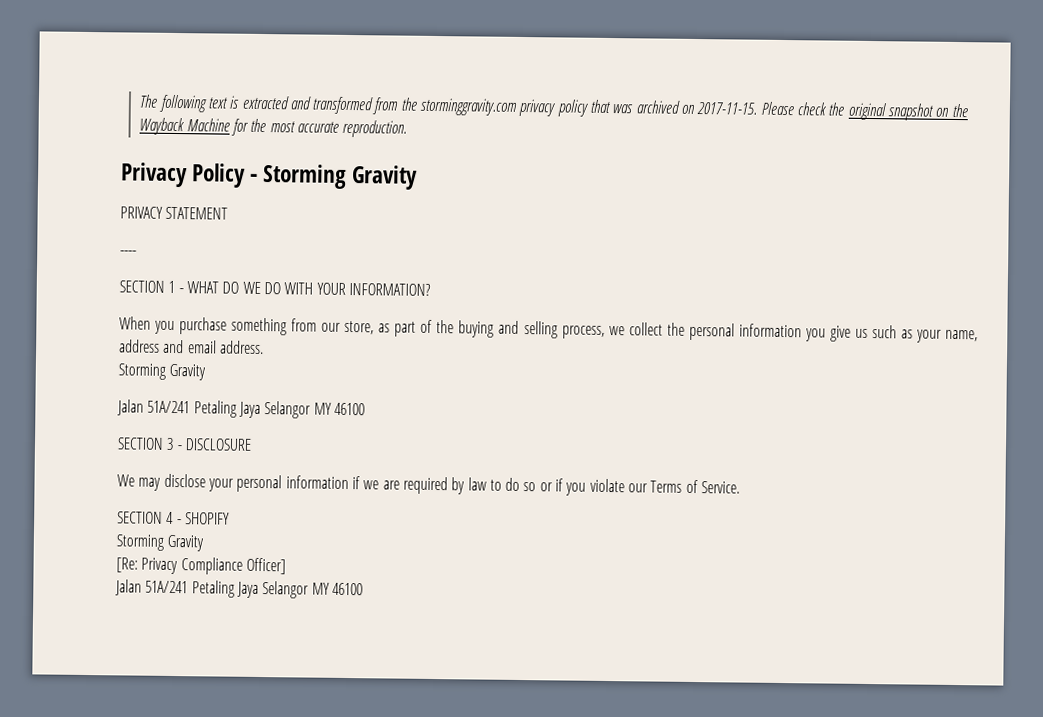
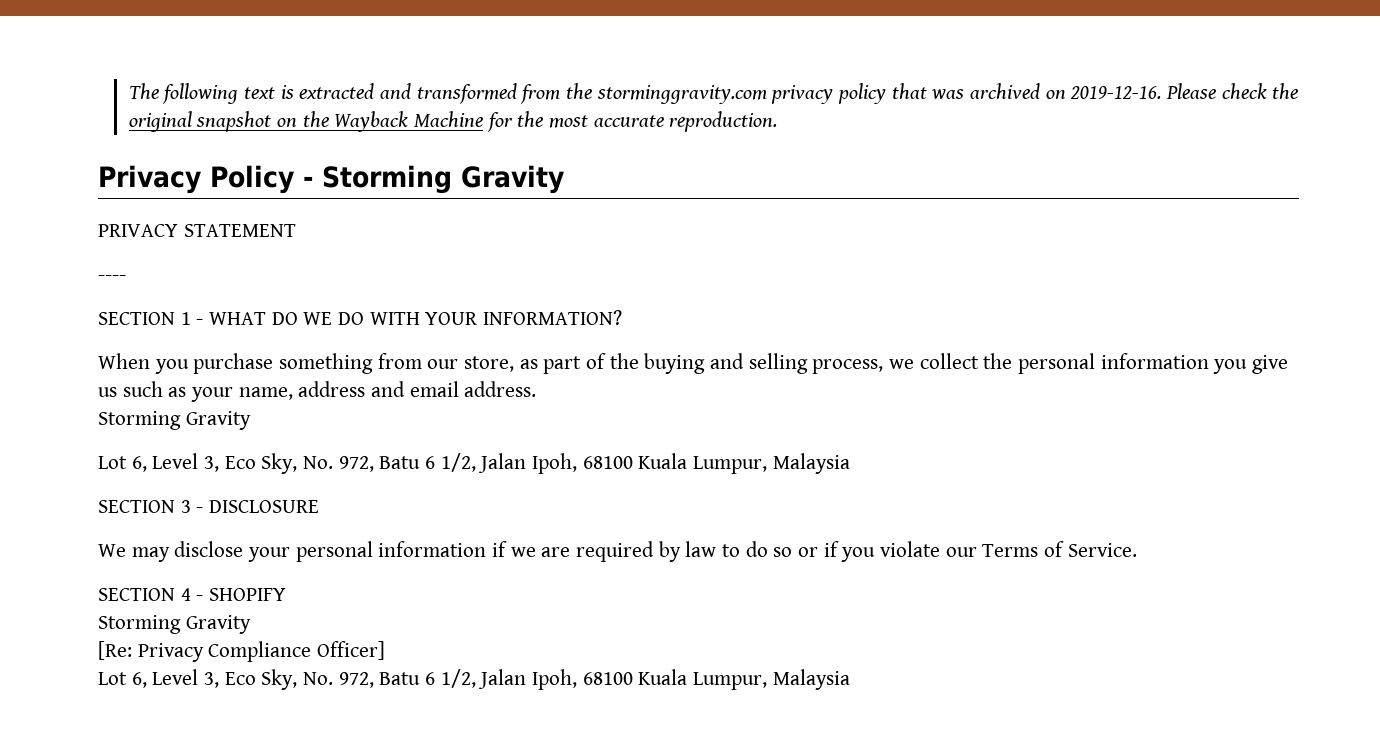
[696,102,758,115] 2017-11-15. -> [1070,86,1162,99] 2019-12-16.
[117,399,365,419] Jalan 51A/241 Petaling Jaya Selangor MY 46100 -> [98,453,850,474] Lot 6, Level 3, Eco Sky, No. 972, Batu 6 1/2, Jalan Ipoh, 68100 Kuala Lumpur, Malaysia
[115,579,363,599] Jalan 51A/241 Petaling Jaya Selangor MY 46100 -> [98,669,850,690] Lot 6, Level 3, Eco Sky, No. 972, Batu 6 1/2, Jalan Ipoh, 68100 Kuala Lumpur, Malaysia

